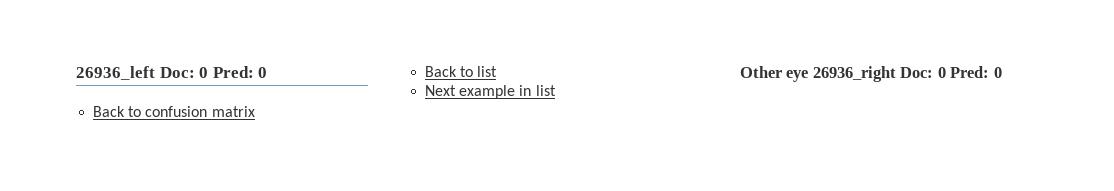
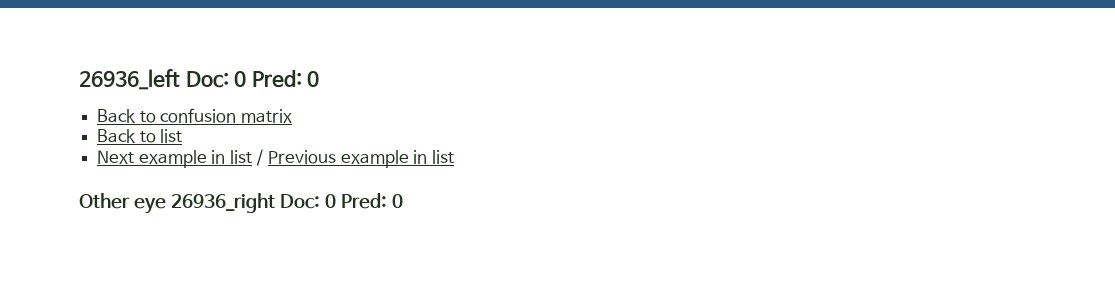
(556, 90) none -> [255,149,454,168] / Previous example in list

